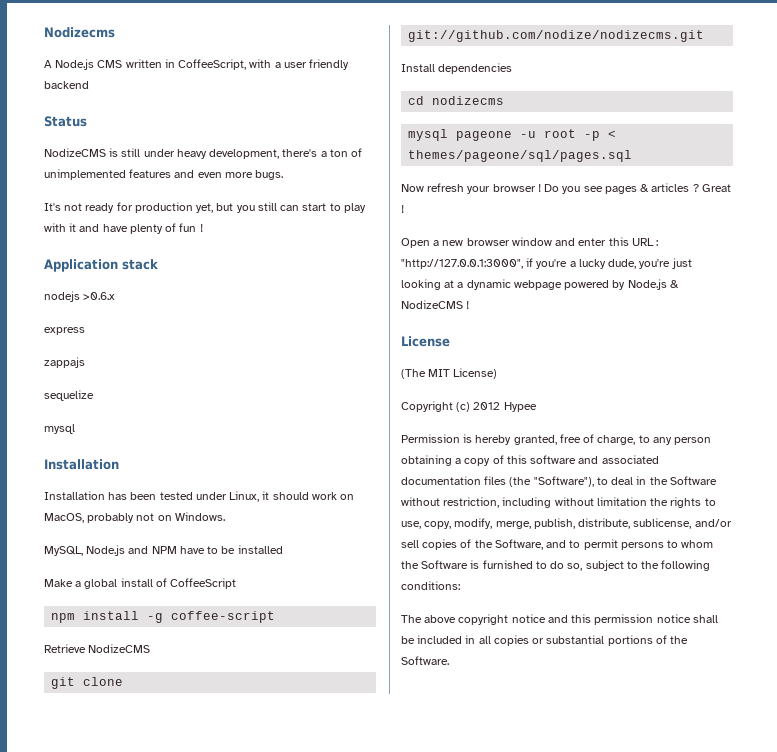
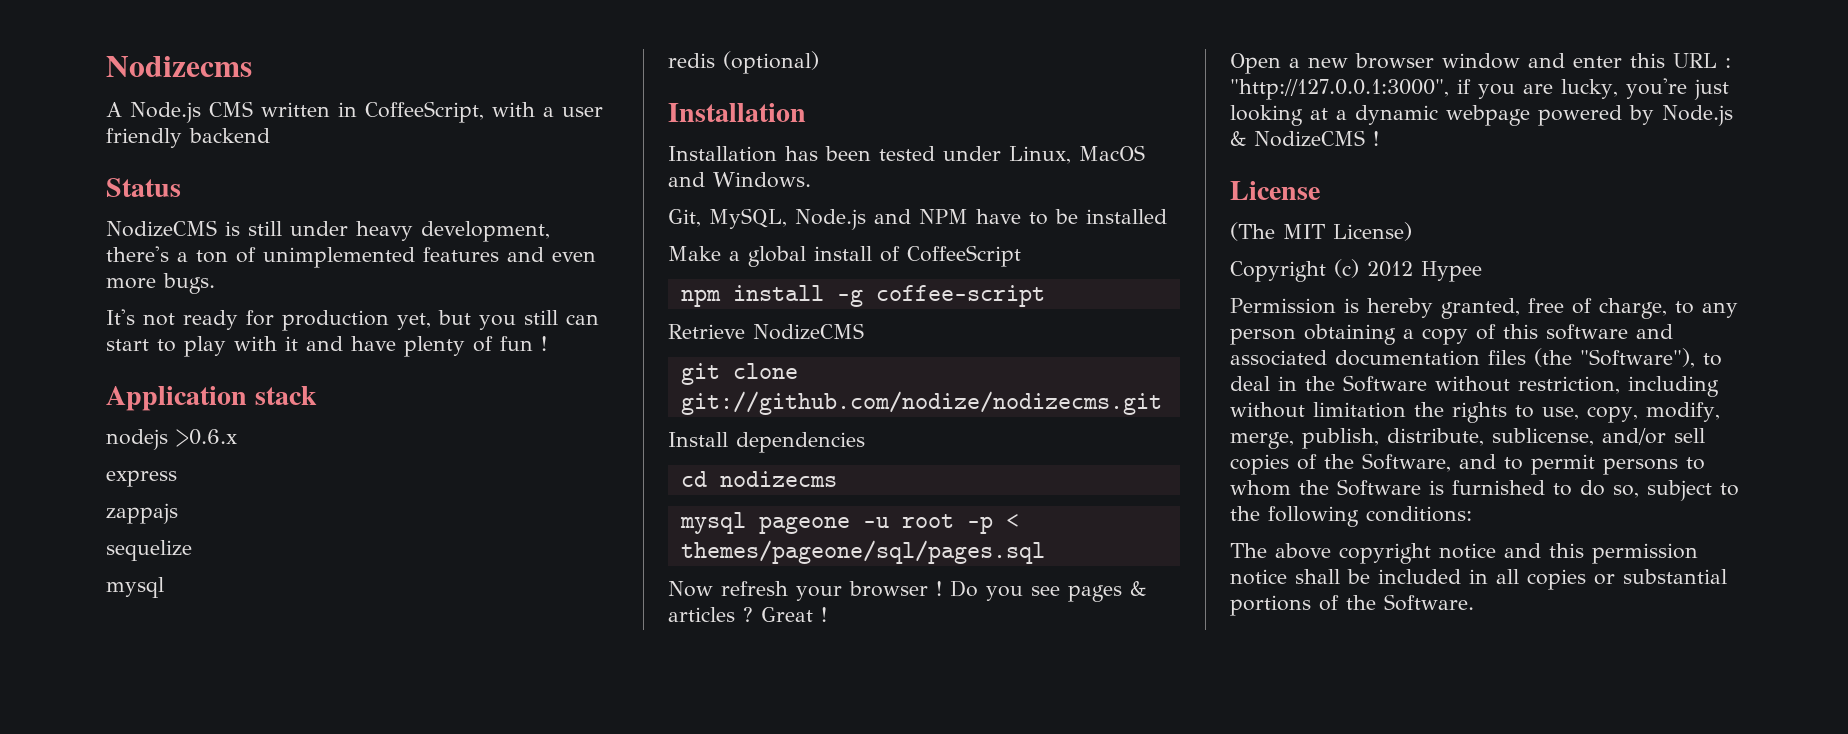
(75, 429) none -> [668,51,819,74] // redis (optional)
[262,491,355,500] [44,513,172,523] it should work on MacOS, probably not on -> [1079,145,1145,161] [668,172,705,187] MacOS and
(225, 516) none -> [668,209,701,227] Git,
[536,259,637,269] you're a lucky dude, -> [1478,79,1618,99] you are lucky,

